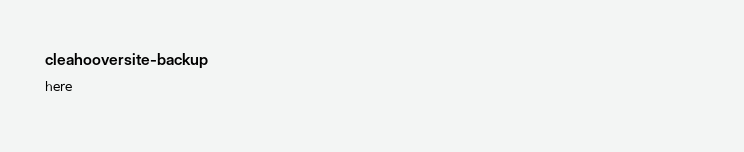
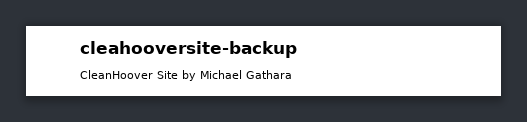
[45,81,72,91] here -> [80,70,292,81] CleanHoover Site by Michael Gathara

